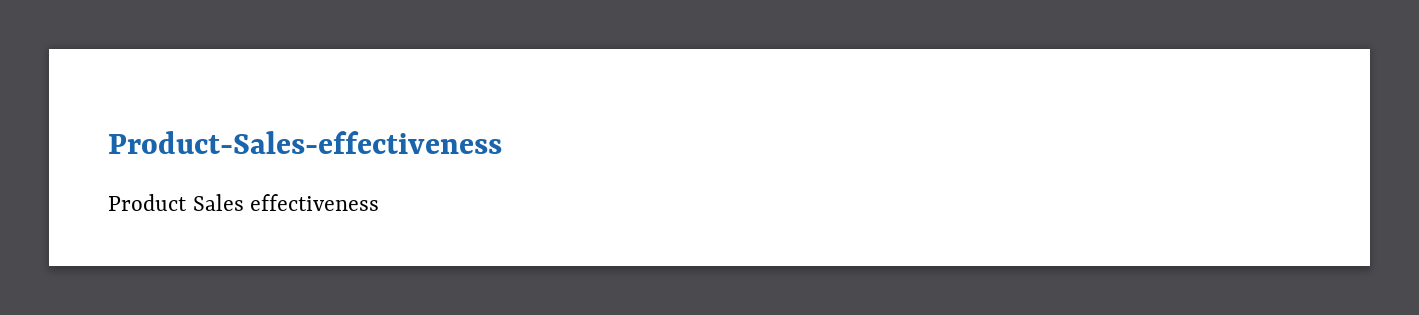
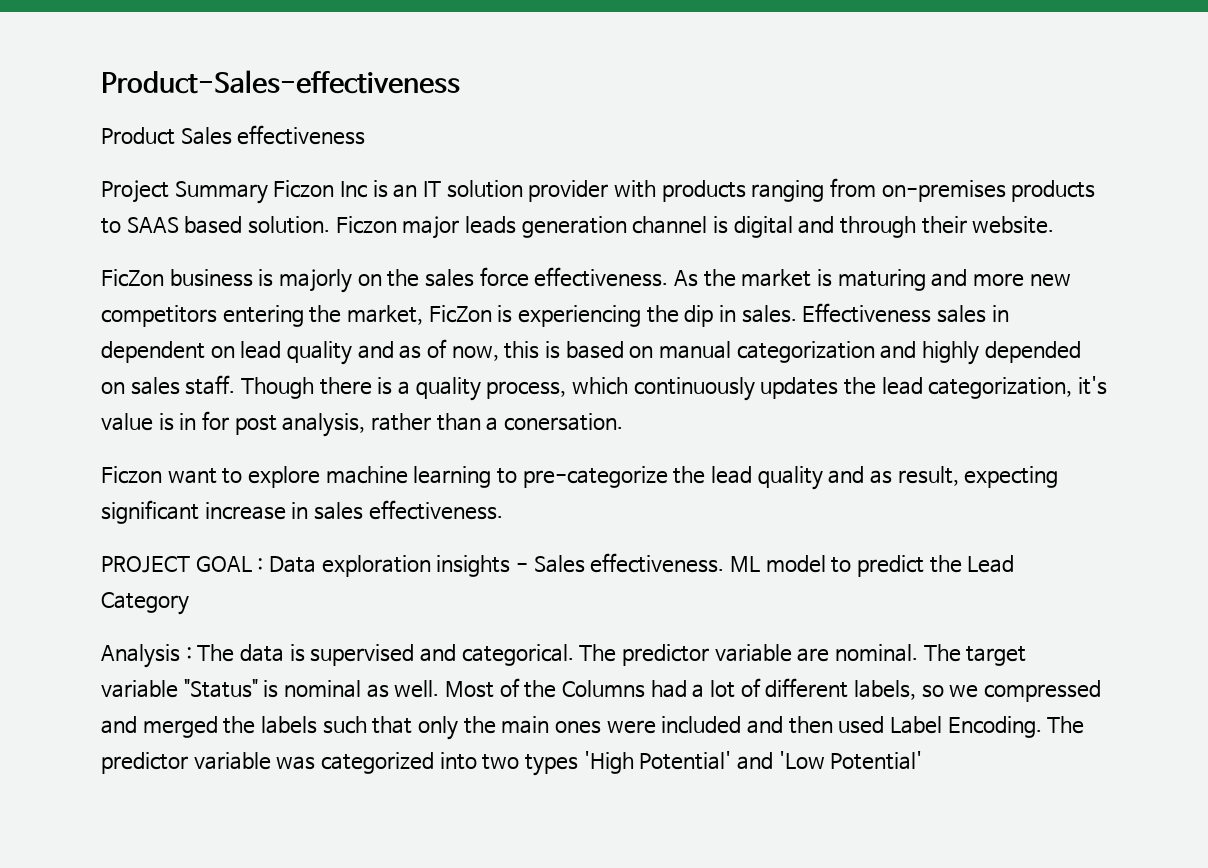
(380, 202) none -> [101,178,1096,204] [101,216,1055,239] [101,267,1071,293] [101,303,1009,327] [101,339,1081,365] [101,375,1107,401] [101,411,623,437] [101,466,1059,490] [101,500,503,524] [101,553,1015,577] [101,592,189,615] [101,644,1027,668] [101,678,1102,702] [101,716,1085,740] [101,751,923,776] // Project Summary Ficzon Inc is an IT solution provider with products ranging from on-premises products to SAAS based solution. Ficzon major leads generation channel is digital and through their website. // FicZon business is majorly on the sales force effectiveness. As the market is maturing and more new competitors entering the market, FicZon is experiencing the dip in sales. Effectiveness sales in dependent on lead quality and as of now, this is based on manual categorization and highly depended on sales staff. Though there is a quality process, which continuously updates the lead categorization, it's value is in for post analysis, rather than a conersation. // Ficzon want to explore machine learning to pre-categorize the lead quality and as result, expecting significant increase in sales effectiveness. // PROJECT GOAL : Data exploration insights - Sales effectiveness. ML model to predict the Lead Category // Analysis : The data is supervised and categorical. The predictor variable are nominal. The target variable "Status" is nominal as well. Most of the Columns had a lot of different labels, so we compressed and merged the labels such that only the main ones were included and then used Label Encoding. The predictor variable was categorized into two types 'High Potential' and 'Low Potential'

